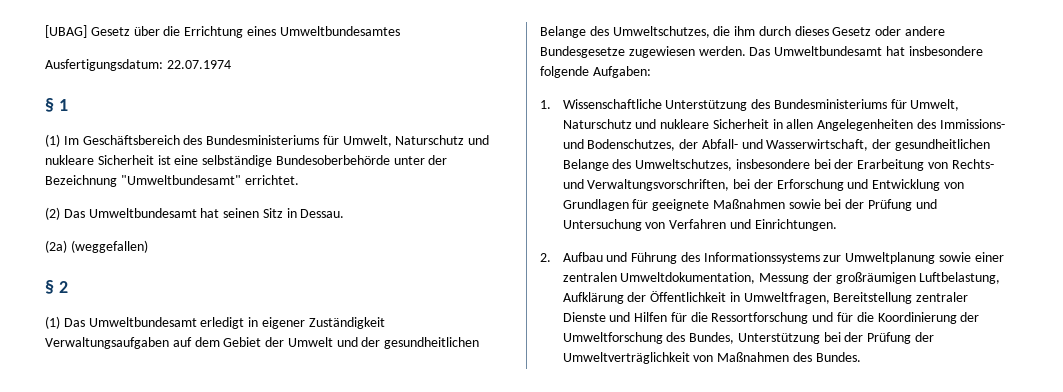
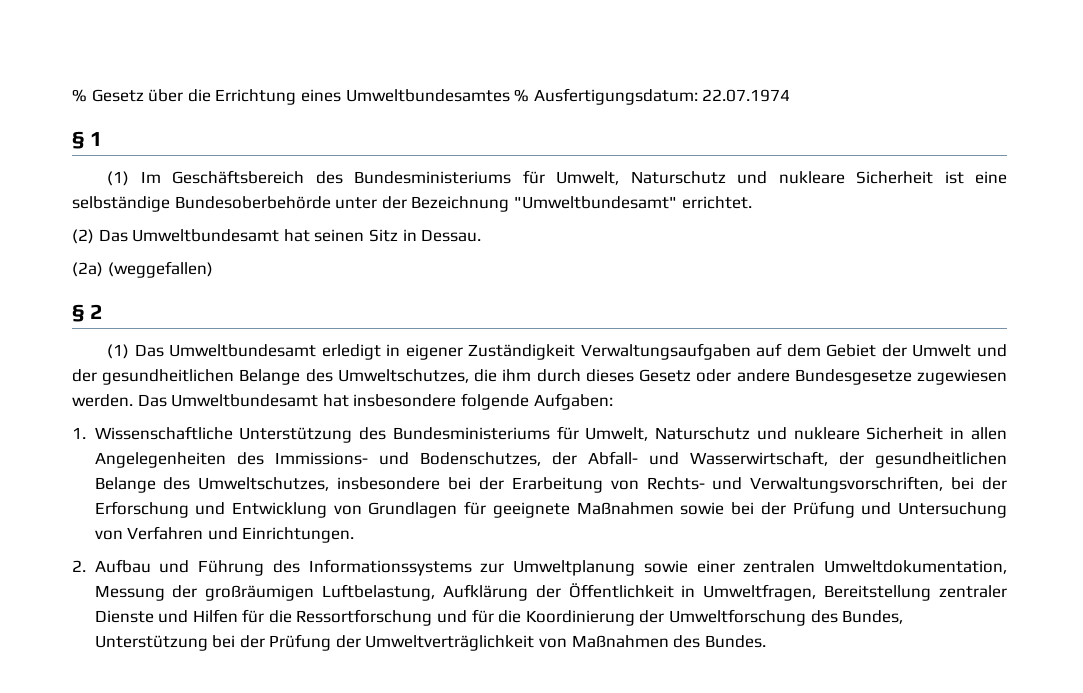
[45,25,87,38] [UBAG] -> [72,89,87,102] %
(400, 31) // -> [514,89,530,102] %

